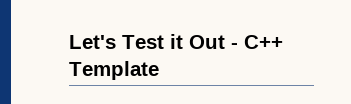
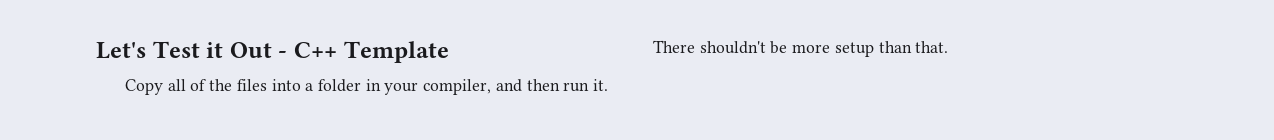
(159, 70) none -> [124,79,609,95] [653,40,949,57] // Copy all of the files into a folder in your compiler, and then run it. There shouldn't be more setup than that.

